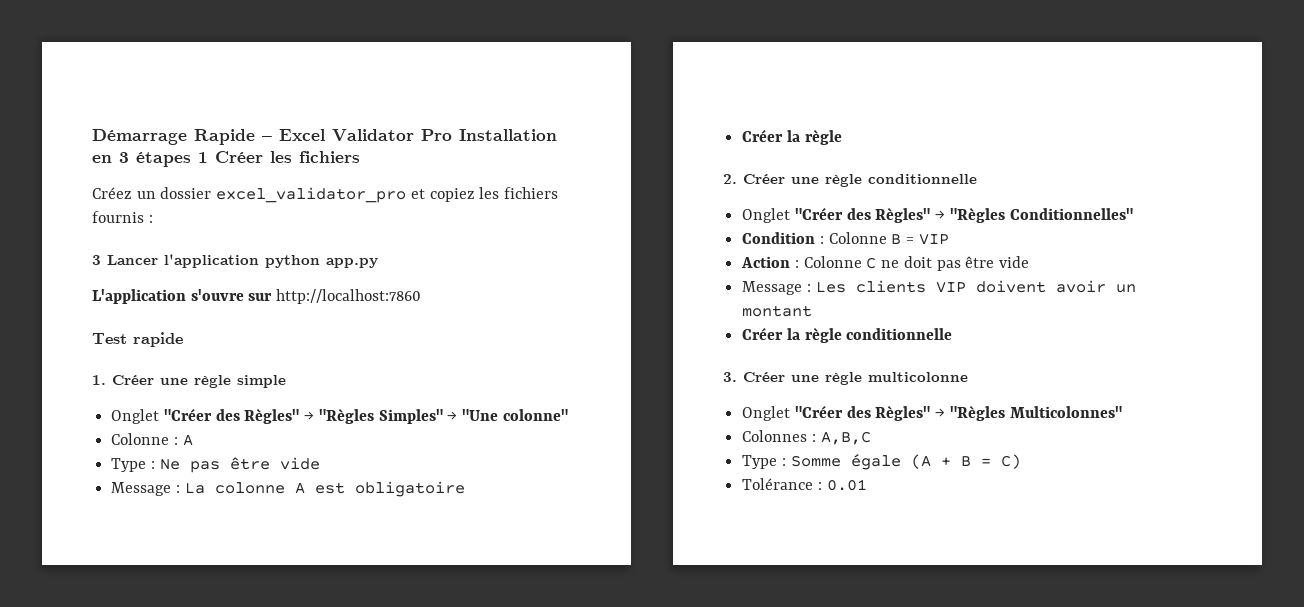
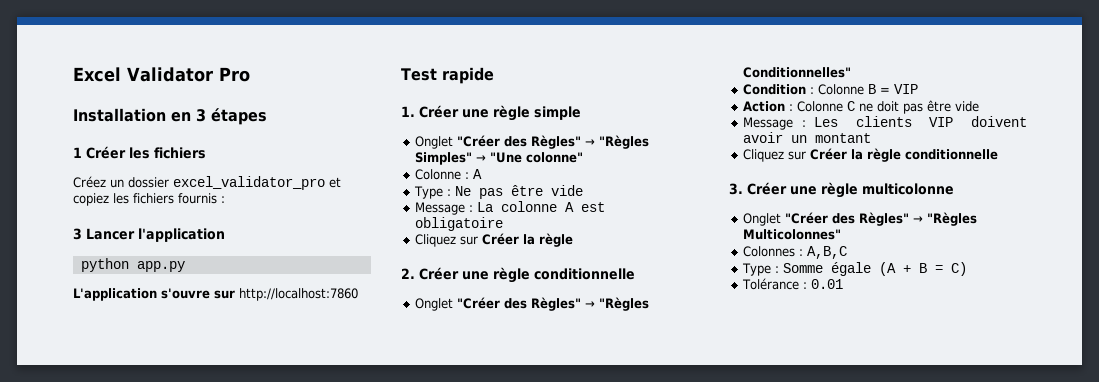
[92,129,272,145] Démarrage Rapide – -> (73, 74) none
(452, 135) none -> (250, 74) //
(191, 159) none -> (267, 116) //
(259, 261) none -> (225, 235) //
(465, 489) none -> [414,234,478,247] Cliquez sur
(813, 311) none -> [742,149,806,162] Cliquez sur

